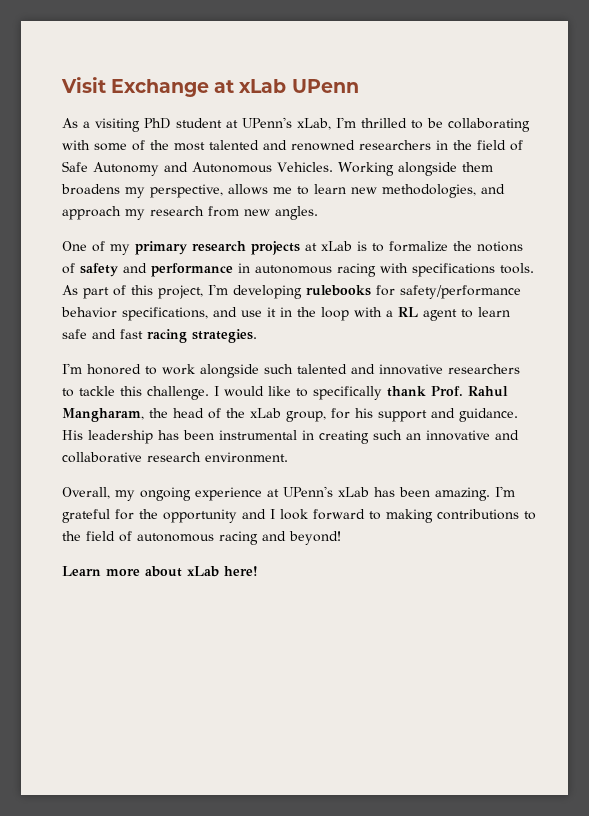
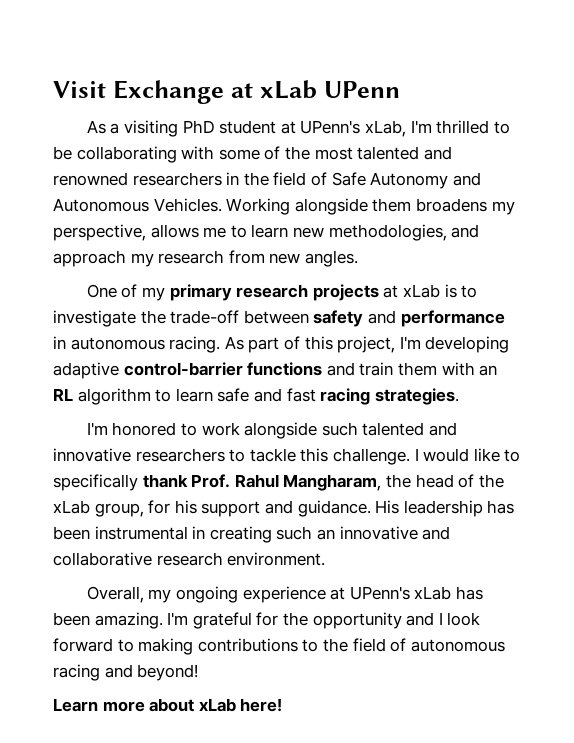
[389,241,523,252] [62,263,75,274] formalize the notions of -> [53,310,309,327] investigate the trade-off between
[337,263,534,277] racing with specifications tools. -> [169,336,221,353] racing.
[306,285,521,299] [61,307,457,321] rulebooks for safety/performance behavior specifications, and use it in the loop with a RL agent -> [53,362,498,379] [53,388,151,405] adaptive control-barrier functions and train them with an RL algorithm

